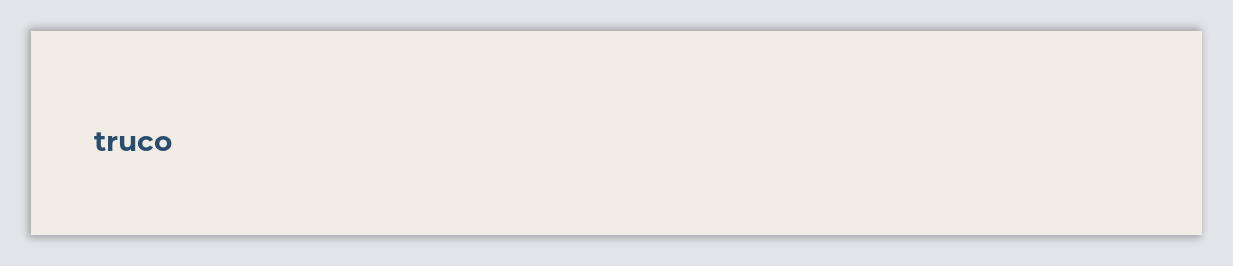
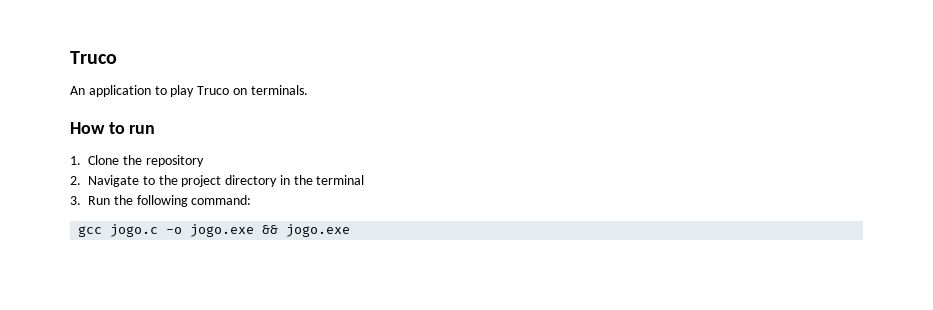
[94,132,172,151] truco -> [70,51,117,64] [70,85,308,97] [70,122,156,134] [70,155,204,167] [70,175,365,187] [70,195,252,207] [78,224,351,237] Truco // An application to play Truco on terminals. // How to run // 1. Clone the repository // 2. Navigate to the project directory in the terminal // 3. Run the following command: // gcc jogo.c -o jogo.exe && jogo.exe

